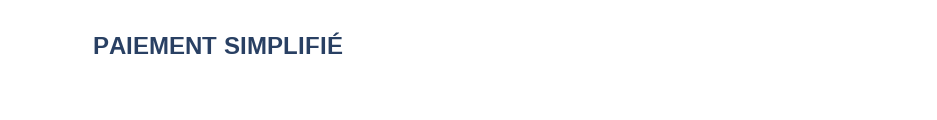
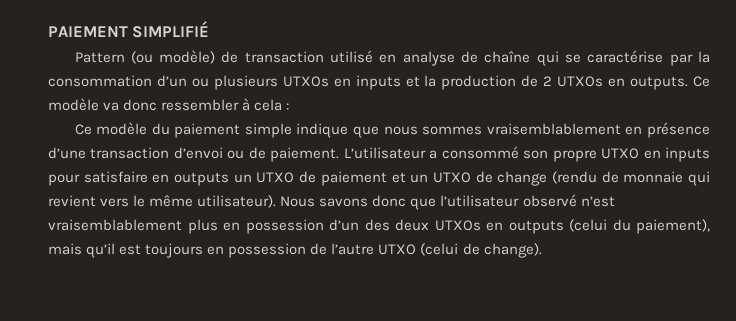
(343, 43) none -> [74,50,711,66] [48,75,710,90] [48,98,290,111] [74,122,710,138] [48,146,710,162] [48,171,710,186] [48,194,615,210] [48,219,710,234] [48,243,542,258] // Pattern (ou modèle) de transaction utilisé en analyse de chaîne qui se caractérise par la consommation d’un ou plusieurs UTXOs en inputs et la production de 2 UTXOs en outputs. Ce modèle va donc ressembler à cela : // Ce modèle du paiement simple indique que nous sommes vraisemblablement en présence d’une transaction d’envoi ou de paiement. L’utilisateur a consommé son propre UTXO en inputs pour satisfaire en outputs un UTXO de paiement et un UTXO de change (rendu de monnaie qui revient vers le même utilisateur). Nous savons donc que l’utilisateur observé n’est vraisemblablement plus en possession d’un des deux UTXOs en outputs (celui du paiement), mais qu’il est toujours en possession de l’autre UTXO (celui de change).

